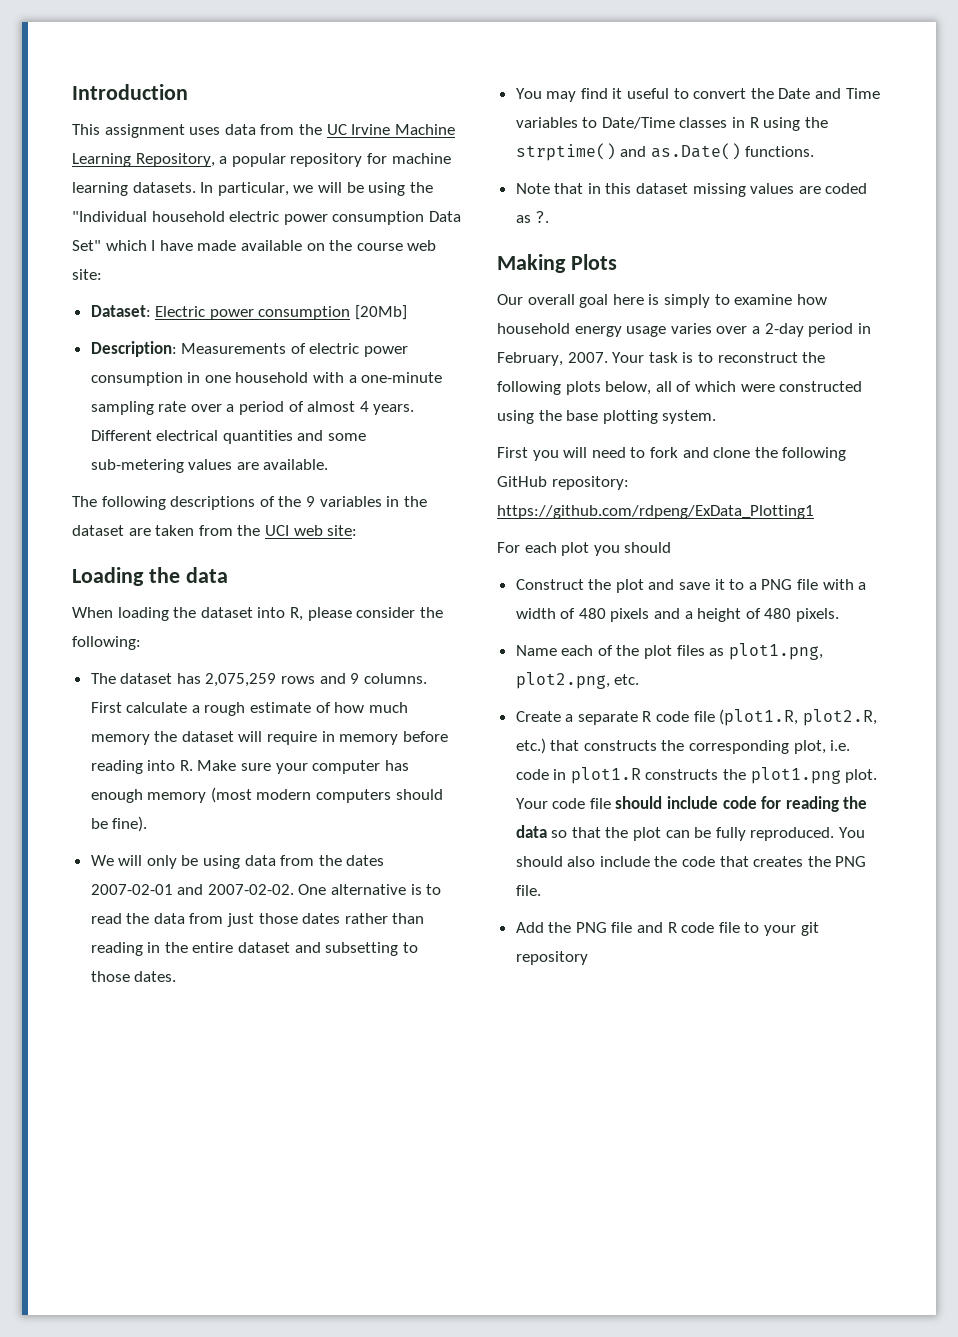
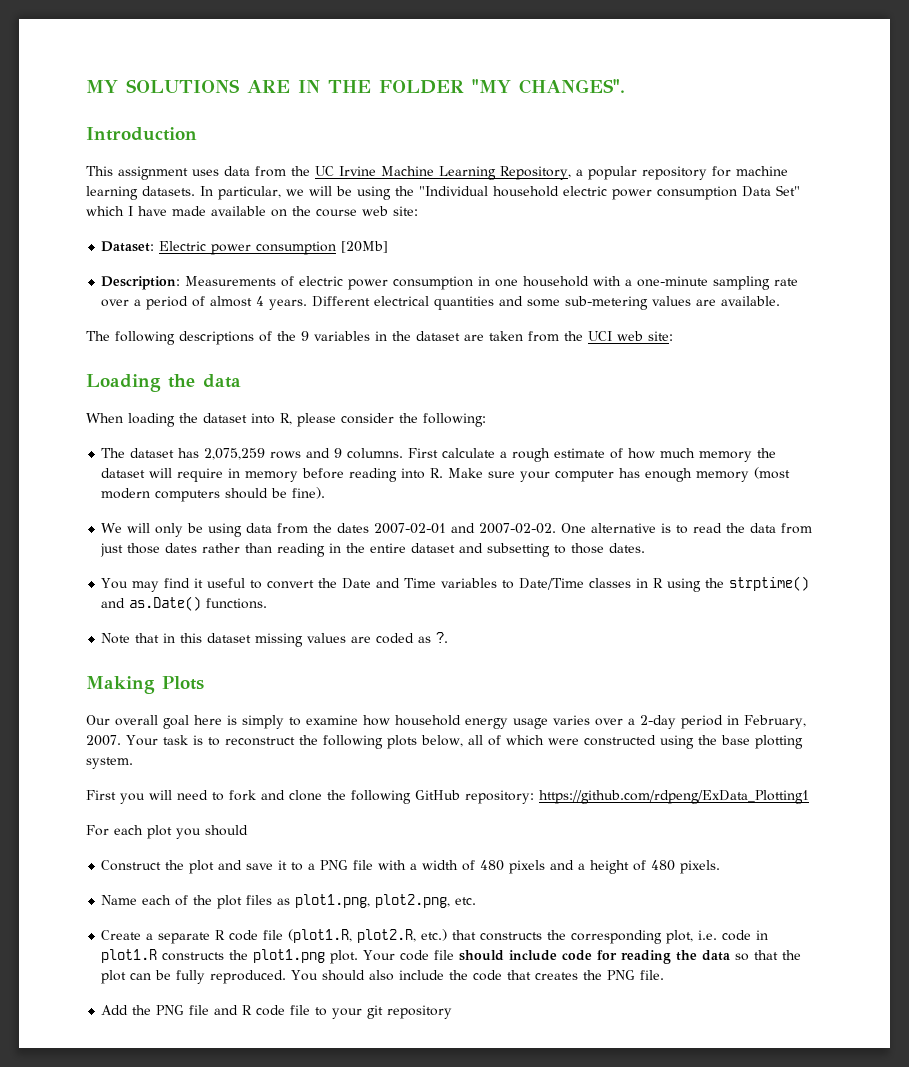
(72, 92) none -> [86,79,625,94] MY SOLUTIONS ARE IN THE FOLDER "MY CHANGES". //

